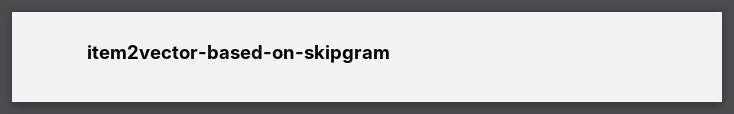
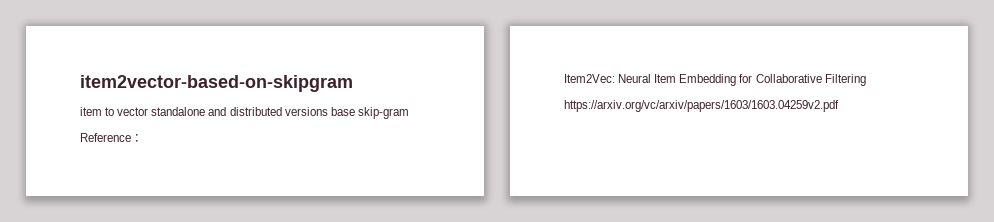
(390, 54) none -> [80,107,409,119] [80,133,143,142] [564,74,866,86] [564,100,839,112] // item to vector standalone and distributed versions base skip-gram // Reference： // Item2Vec: Neural Item Embedding for Collaborative Filtering // https://arxiv.org/vc/arxiv/papers/1603/1603.04259v2.pdf

